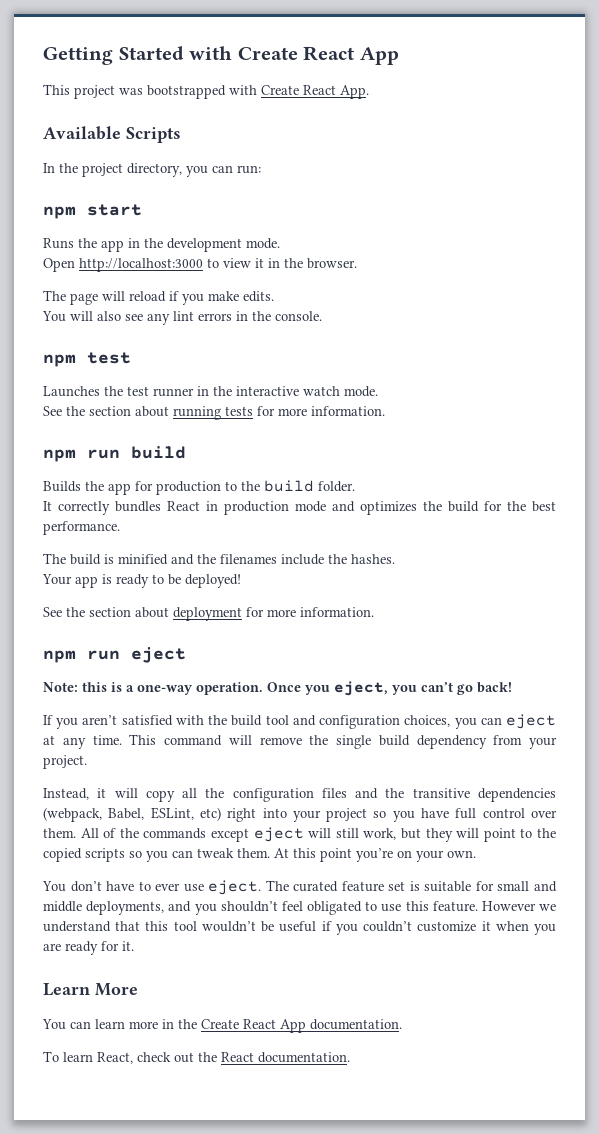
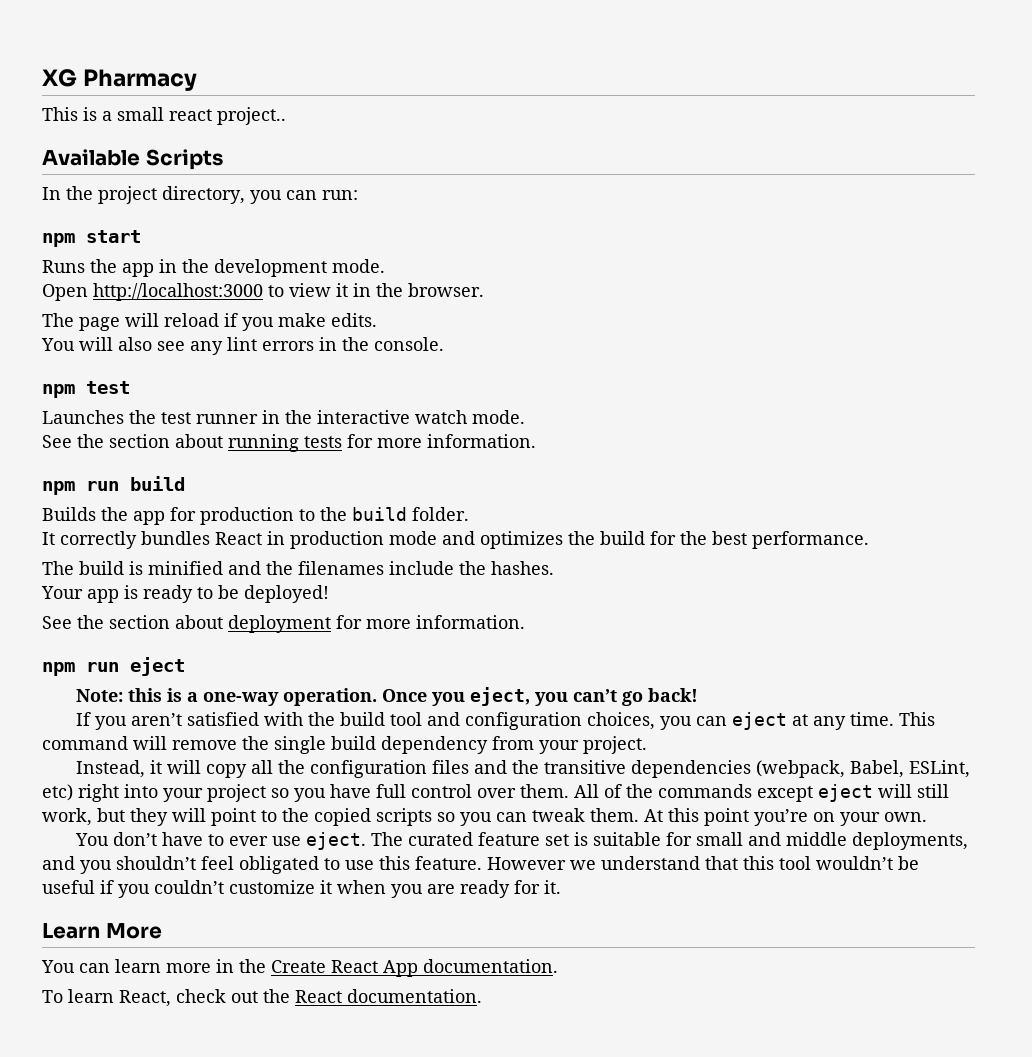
[43,46,399,65] [43,84,369,99] Getting Started with Create React App // This project was bootstrapped with Create React App. -> [42,69,198,91] [42,107,286,125] XG Pharmacy // This is a small react project..

